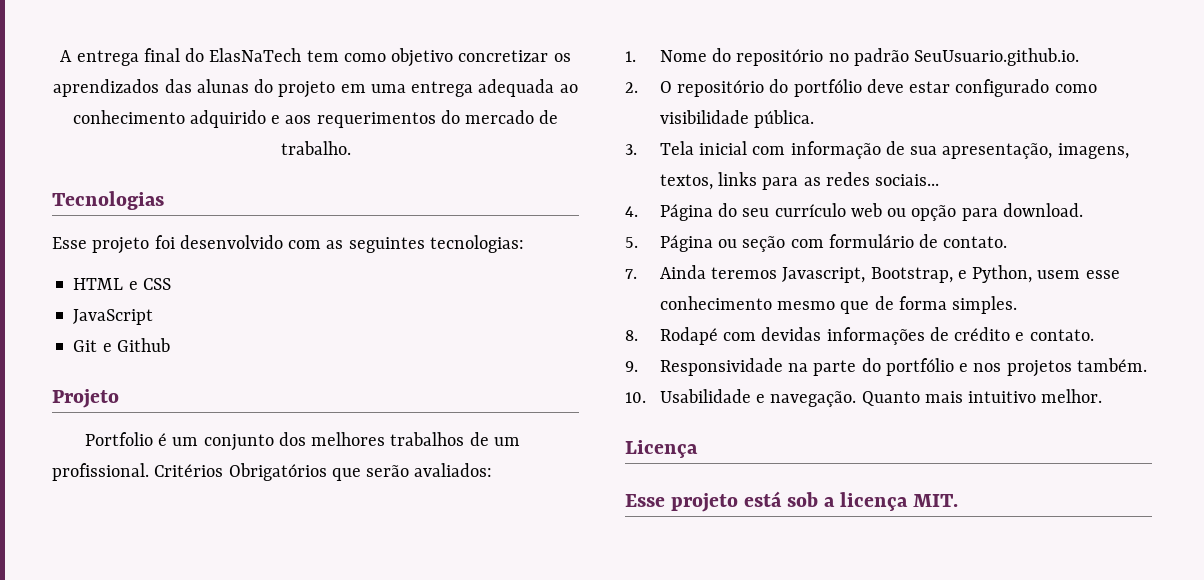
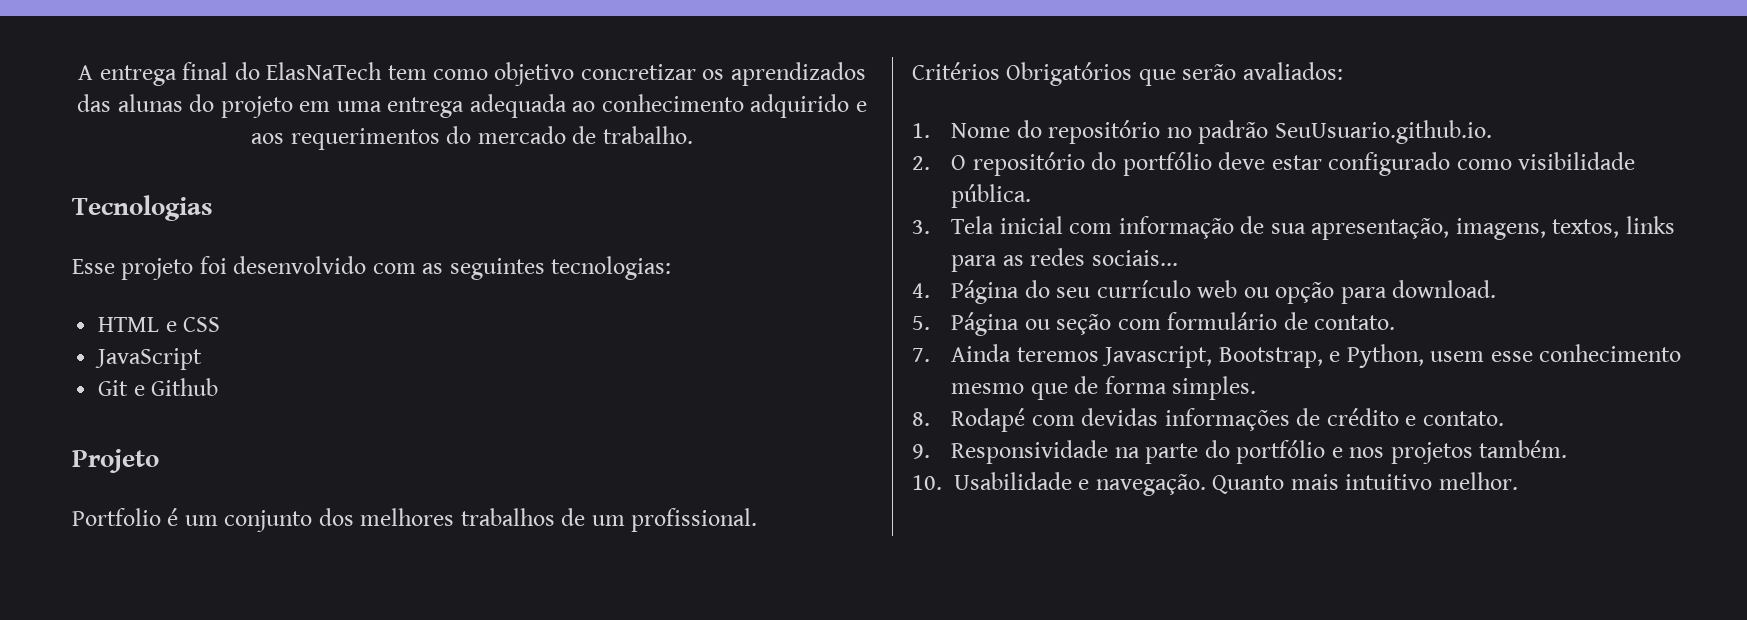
(149, 472) none -> (758, 520) //
[625,440,698,458] [625,491,959,512] // Licença // Esse projeto está sob a licença MIT. -> (1518, 481) none

